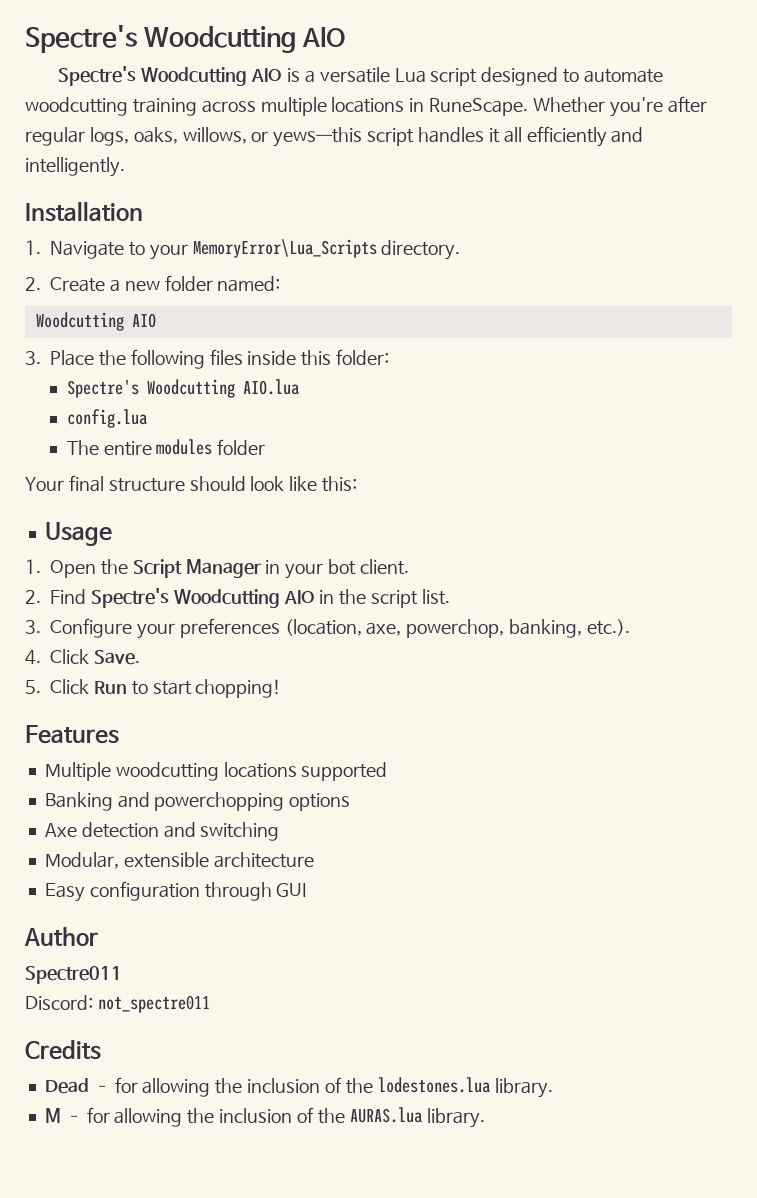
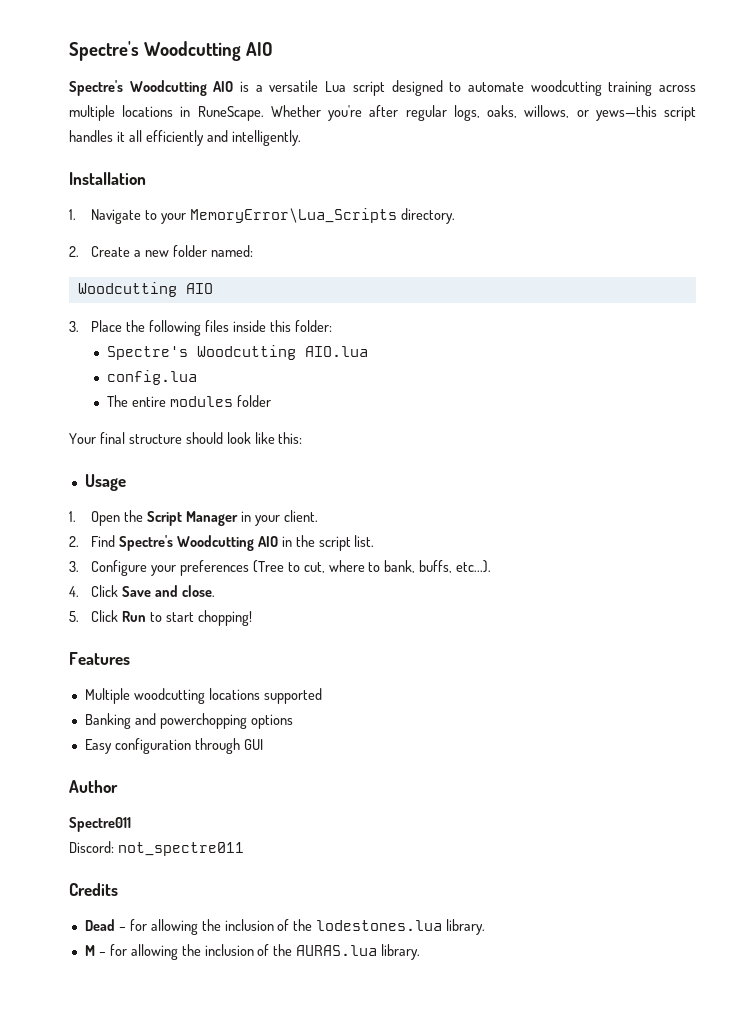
[328,559,357,575] bot -> (280, 520) none
[284,619,631,638] (location, axe, powerchop, banking, etc.). -> [252,560,492,573] (Tree to cut, where to bank, buffs, etc...).
[93,650,140,665] Save. -> [121,585,215,597] Save and close.
[44,822,280,841] [44,852,314,869] // Axe detection and switching // Modular, extensible architecture -> (293, 721) none

